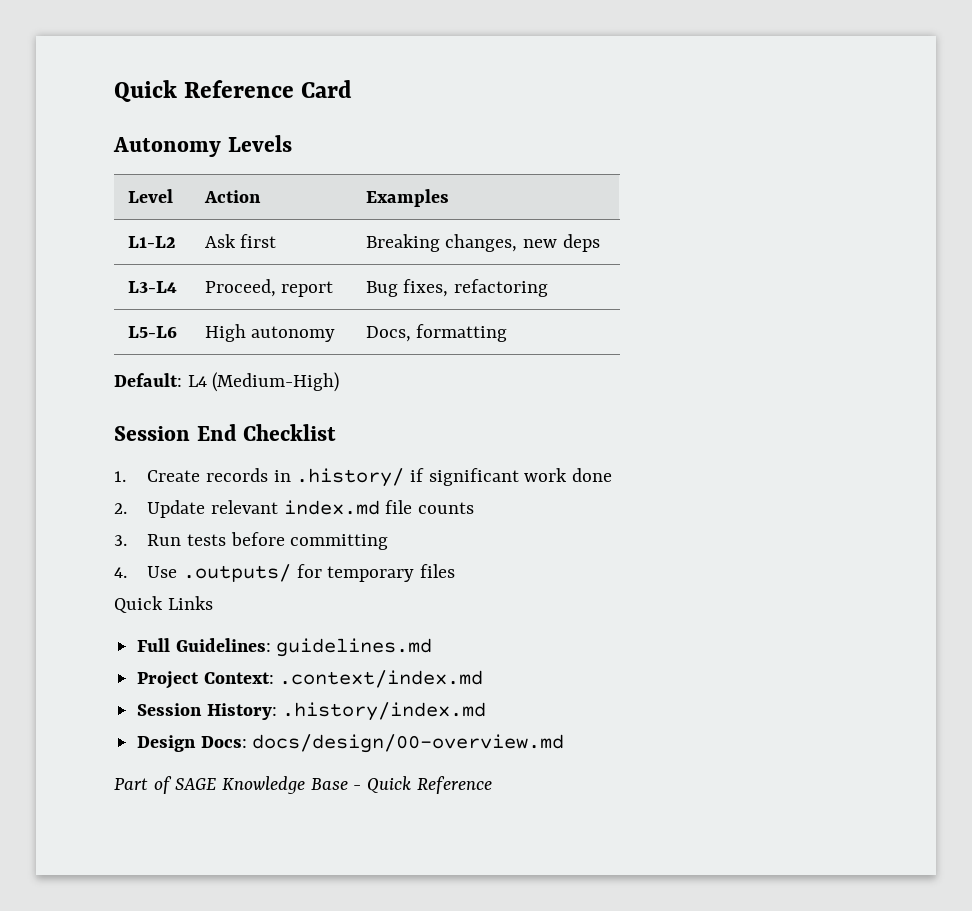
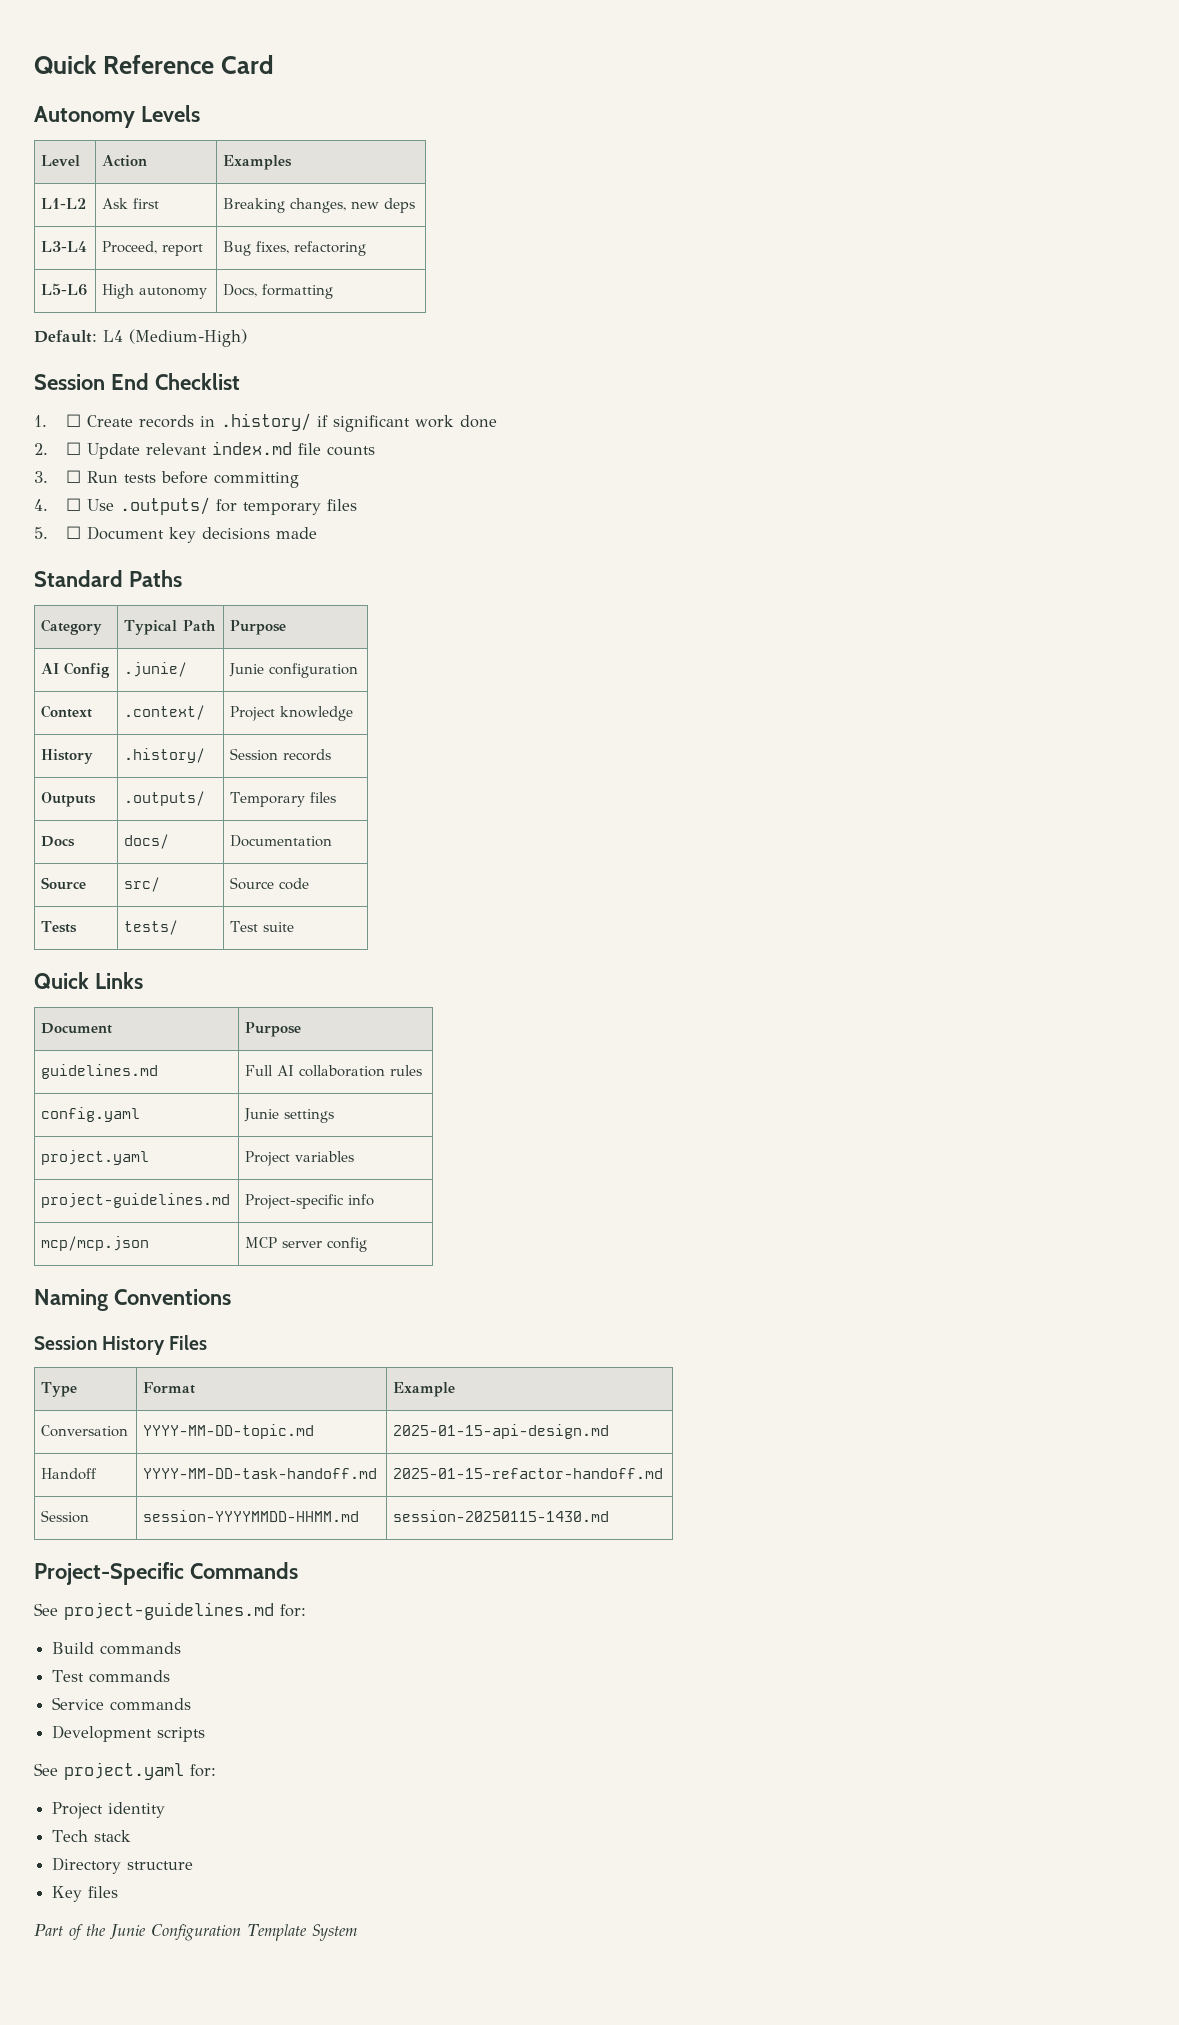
(126, 476) none -> [66,414,82,427] ☐
(127, 508) none -> [66,442,82,455] ☐
(127, 540) none -> [66,470,82,483] ☐
(127, 572) none -> [66,498,82,511] ☐
[114,596,213,613] [137,638,433,657] [137,670,484,689] [137,702,487,721] [137,734,565,753] [114,776,492,794] Quick Links // Full Guidelines: guidelines.md // Project Context: .context/index.md // Session History: .history/index.md // Design Docs: docs/design/00-overview.md // Part of SAGE Knowledge Base - Quick Reference -> [34,526,318,543] [34,570,182,587] [41,619,103,635] [124,620,217,635] [230,620,287,635] [41,662,111,678] [124,662,188,677] [229,663,359,678] [41,705,93,718] [124,705,206,720] [230,706,354,721] [41,749,94,764] [124,748,206,763] [230,748,332,761] [41,792,97,807] [124,791,206,806] [230,792,337,807] [41,836,76,847] [124,834,170,849] [230,835,333,847] [41,877,87,890] [124,877,161,892] [230,877,310,890] [41,921,78,933] [124,920,179,935] [230,921,295,932] [34,972,143,989] [41,1023,113,1034] [245,1022,302,1037] [41,1064,159,1079] [245,1065,423,1077] [41,1107,141,1122] [244,1108,335,1123] [41,1150,150,1165] [245,1151,355,1166] [41,1193,231,1208] [245,1194,375,1209] [41,1236,150,1251] [245,1237,368,1252] [34,1289,231,1311] [34,1335,208,1355] [41,1382,78,1397] [143,1382,196,1394] [393,1382,456,1397] [41,1425,129,1437] [143,1424,315,1439] [393,1424,610,1439] [41,1468,98,1480] [143,1468,378,1479] [393,1468,664,1479] [41,1510,90,1523] [143,1510,360,1522] [393,1510,610,1522] [34,1562,298,1585] [34,1602,306,1620] [52,1642,182,1655] [52,1670,171,1683] [52,1697,192,1711] [52,1725,206,1742] [34,1762,216,1780] [52,1802,166,1819] [52,1830,132,1842] [52,1857,194,1874] [52,1886,119,1902] [34,1924,357,1941] 5. ☐ Document key decisions made // Standard Paths // Category | Typical Path | Purpose // AI Config | .junie/ | Junie configuration // Context | .context/ | Project knowledge // History | .history/ | Session records // Outputs | .outputs/ | Temporary files // Docs | docs/ | Documentation // Source | src/ | Source code // Tests | tests/ | Test suite // Quick Links // Document | Purpose // guidelines.md | Full AI collaboration rules // config.yaml | Junie settings // project.yaml | Project variables // project-guidelines.md | Project-specific info // mcp/mcp.json | MCP server config // Naming Conventions // Session History Files // Type | Format | Example // Conversation | YYYY-MM-DD-topic.md | 2025-01-15-api-design.md // Handoff | YYYY-MM-DD-task-handoff.md | 2025-01-15-refactor-handoff.md // Session | session-YYYYMMDD-HHMM.md | session-20250115-1430.md // Project-Specific Commands // See project-guidelines.md for: // Build commands // Test commands // Service commands // Development scripts // See project.yaml for: // Project identity // Tech stack // Directory structure // Key files // Part of the Junie Configuration Template System

